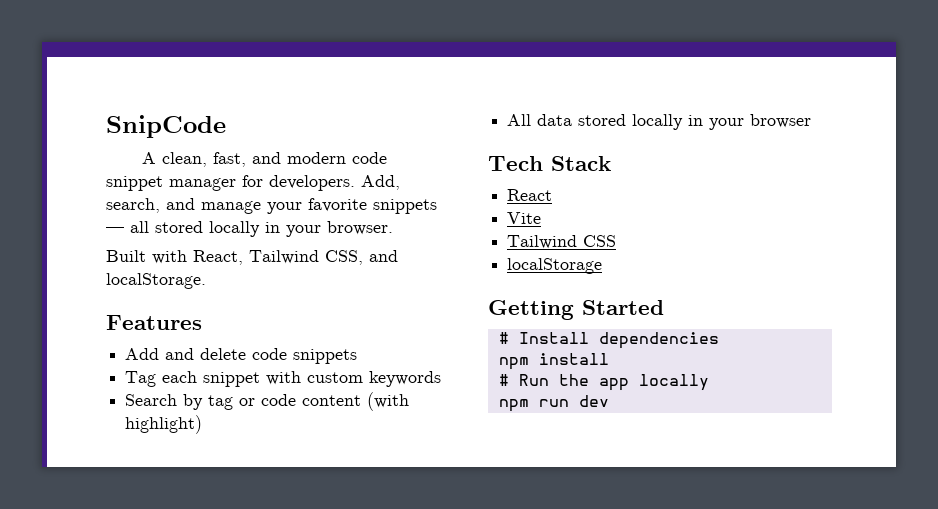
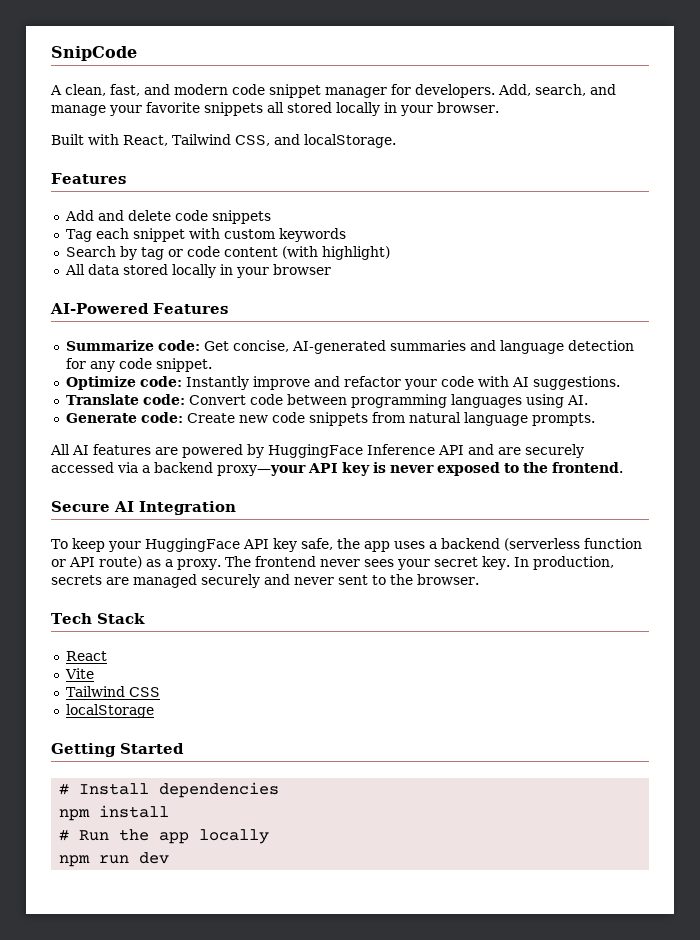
[106,227,124,233] — -> (263, 109) none
(812, 121) none -> [50,303,228,314] [65,340,634,354] [65,358,212,372] [65,376,620,390] [65,394,588,408] [65,412,595,426] [50,444,584,458] [51,462,623,476] [51,501,236,515] [51,538,642,552] [51,556,614,570] [51,574,479,588] // AI-Powered Features // Summarize code: Get concise, AI-generated summaries and language detection for any code snippet. // Optimize code: Instantly improve and refactor your code with AI suggestions. // Translate code: Convert code between programming languages using AI. // Generate code: Create new code snippets from natural language prompts. // All AI features are powered by HuggingFace Inference API and are securely accessed via a backend proxy—your API key is never exposed to the frontend. // Secure AI Integration // To keep your HuggingFace API key safe, the app uses a backend (serverless function or API route) as a proxy. The frontend never sees your secret key. In production, secrets are managed securely and never sent to the browser.

